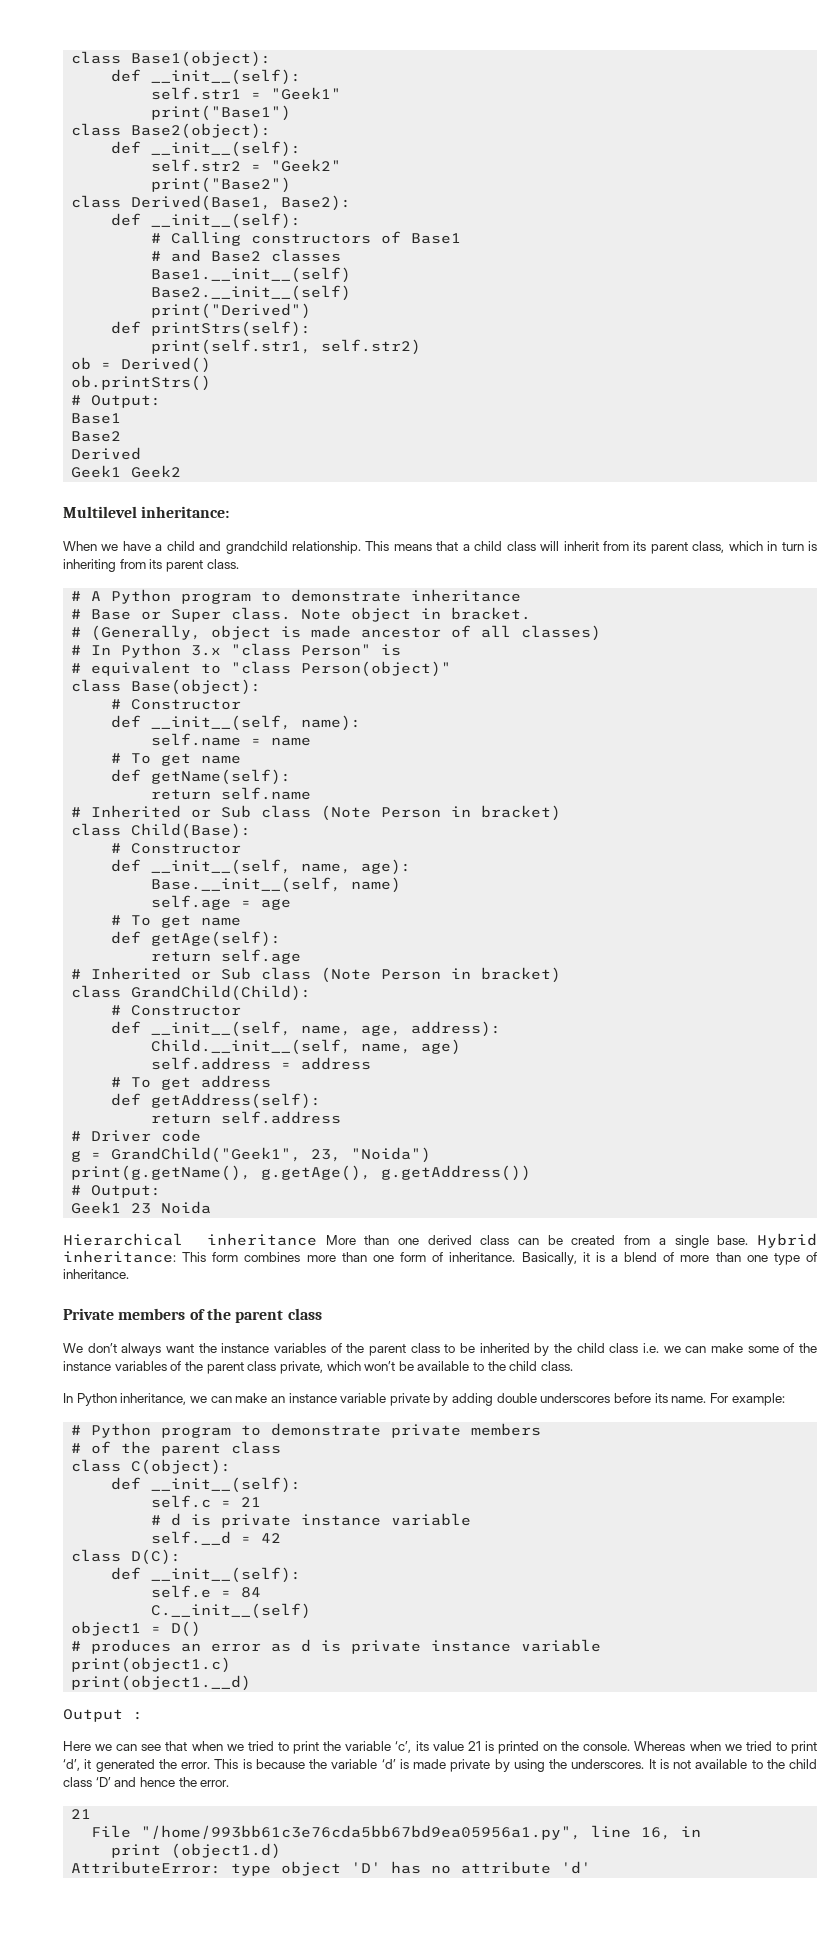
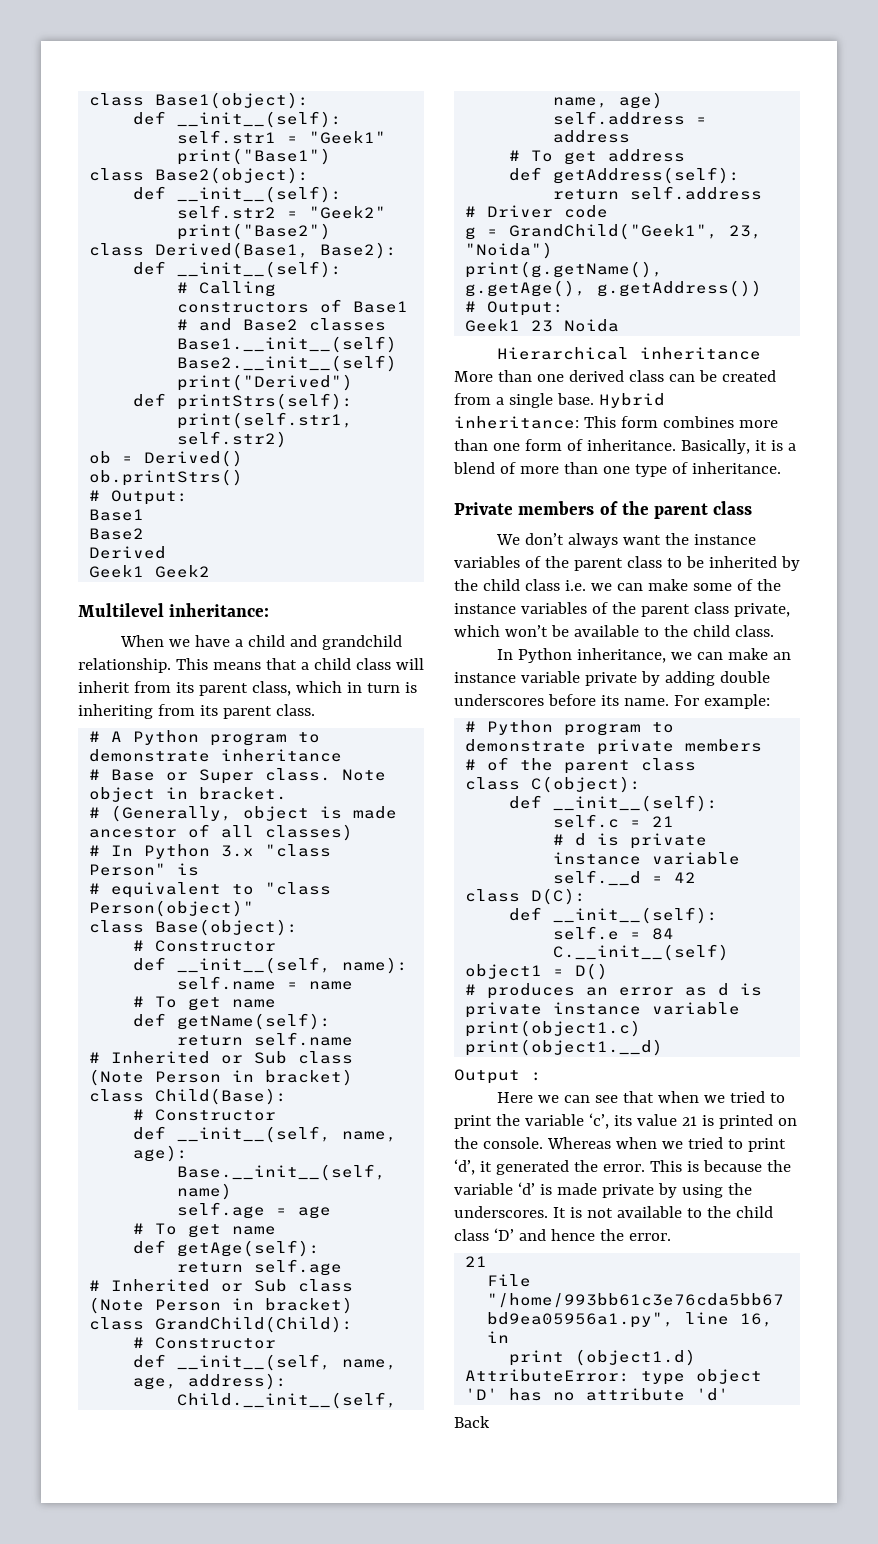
(592, 1867) none -> [454,1416,490,1428] // Back

